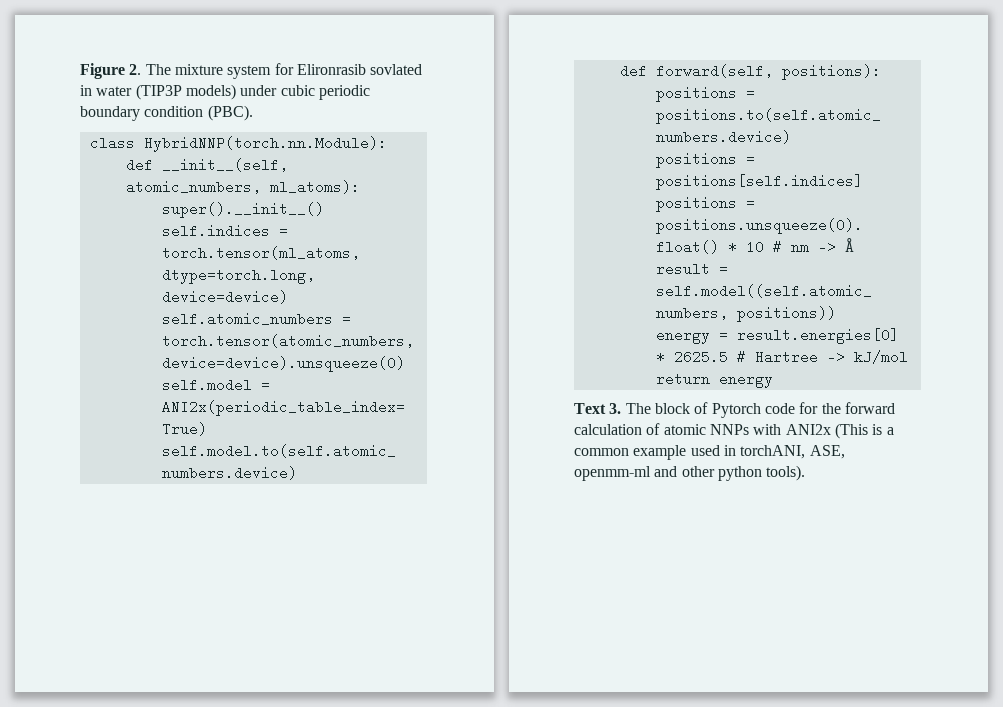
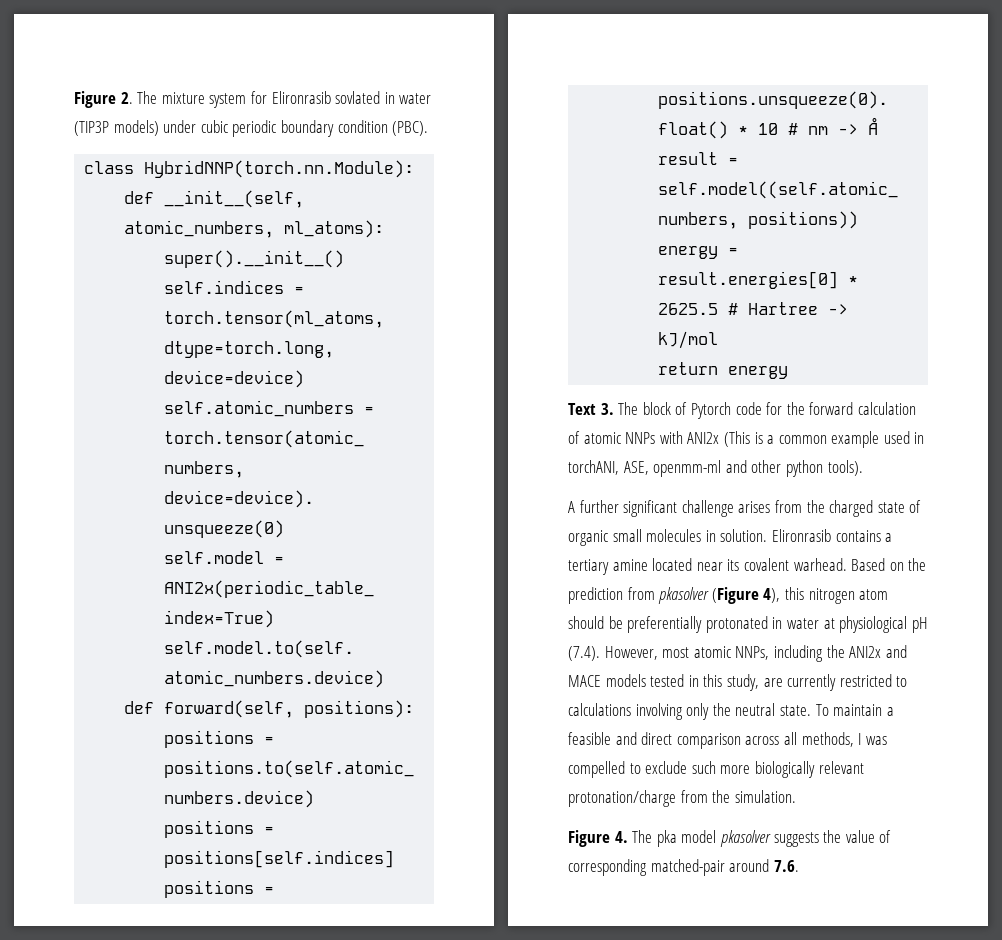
(806, 473) none -> [568,500,922,517] [568,529,893,546] [568,558,927,575] [568,587,889,604] [568,616,928,633] [568,645,907,662] [568,674,908,691] [568,703,894,720] [568,732,887,749] [568,761,864,778] [568,790,796,807] [568,830,892,847] [568,859,799,876] // A further significant challenge arises from the charged state of organic small molecules in solution. Elironrasib contains a tertiary amine located near its covalent warhead. Based on the prediction from pkasolver (Figure 4), this nitrogen atom should be preferentially protonated in water at physiological pH (7.4). However, most atomic NNPs, including the ANI2x and MACE models tested in this study, are currently restricted to calculations involving only the neutral state. To maintain a feasible and direct comparison across all methods, I was compelled to exclude such more biologically relevant protonation/charge from the simulation. // Figure 4. The pka model pkasolver suggests the value of corresponding matched-pair around 7.6.

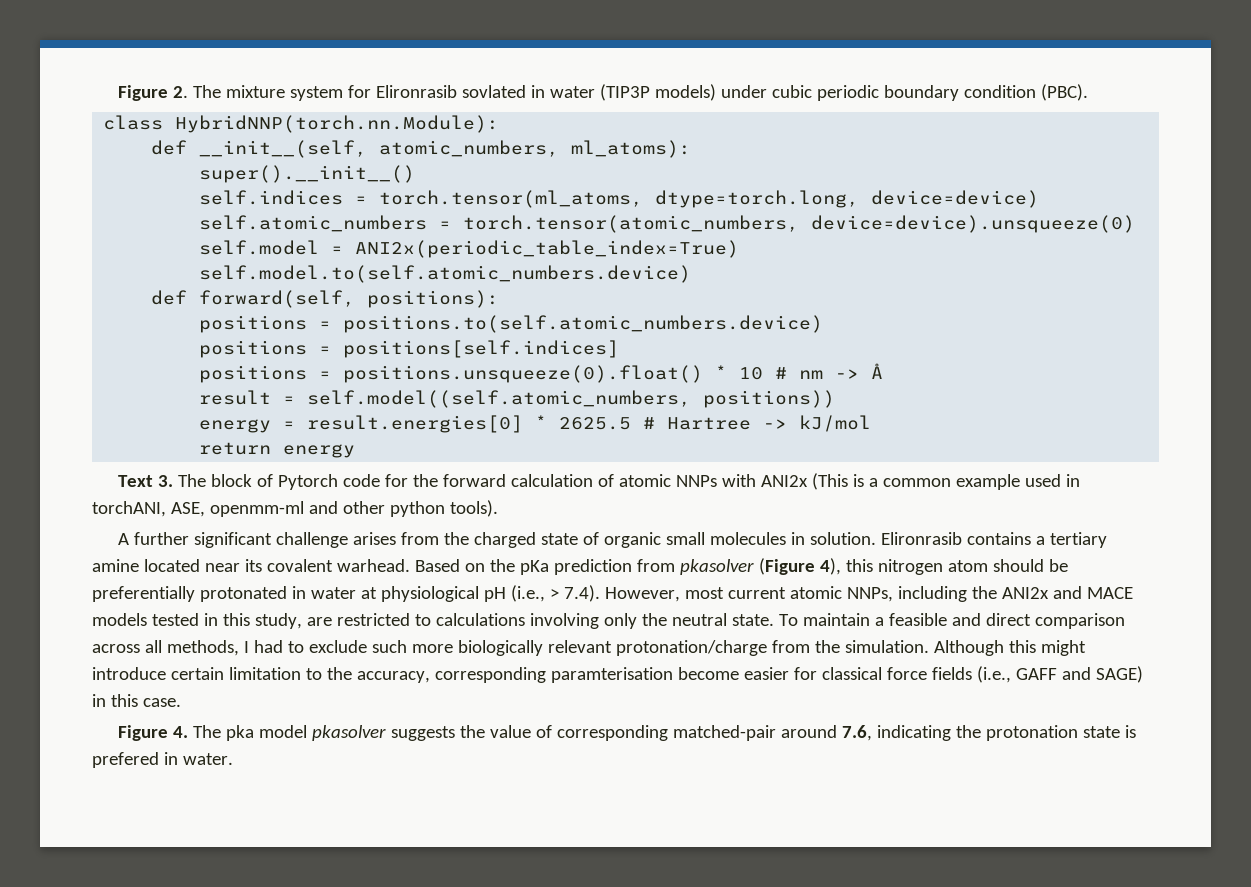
(927, 564) none -> [519,560,549,575] pKa
[568,646,600,661] (7.4). -> [510,585,600,602] (i.e., > 7.4).
(690, 652) none -> [727,587,786,599] current
[787,674,837,691] currently -> (332, 621) none
[865,736,887,745] [568,761,625,778] was compelled -> [253,640,283,653] had
(796, 796) none -> [933,640,1086,656] [92,666,1143,683] [92,694,181,707] Although this might introduce certain limitation to the accuracy, corresponding paramterisation become easier for classical force fields (i.e., GAFF and SAGE) in this case.
[773,860,799,872] 7.6. -> [842,725,1137,741] [92,752,233,768] 7.6, indicating the protonation state is prefered in water.

